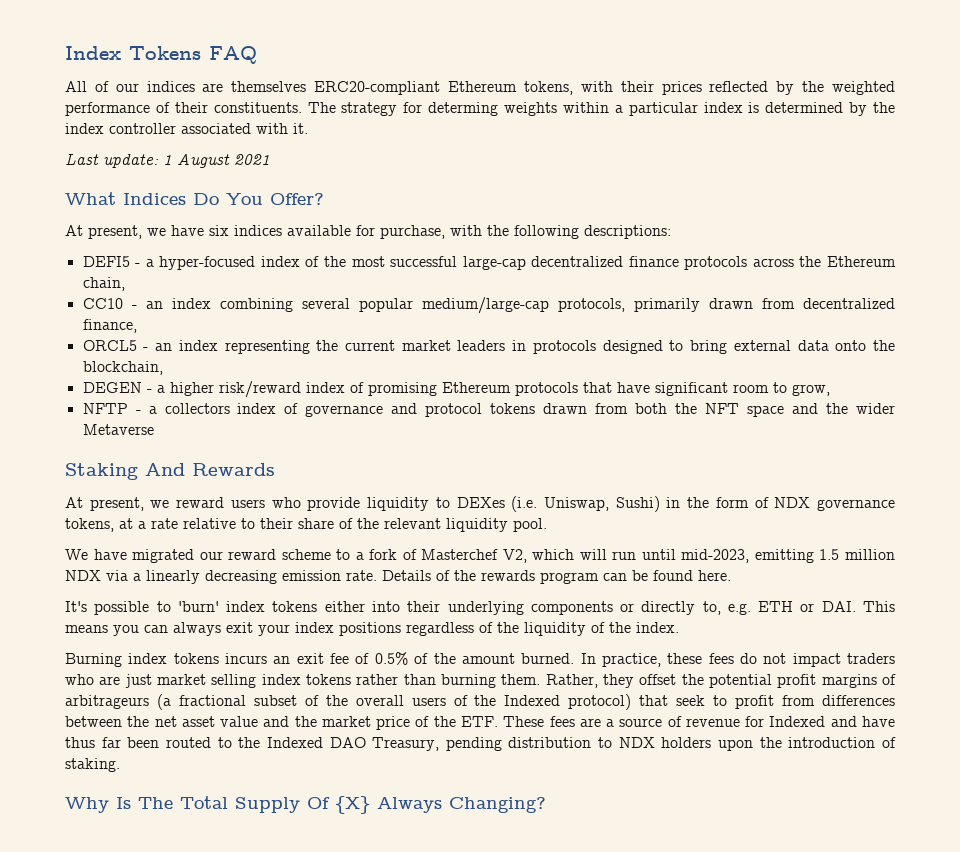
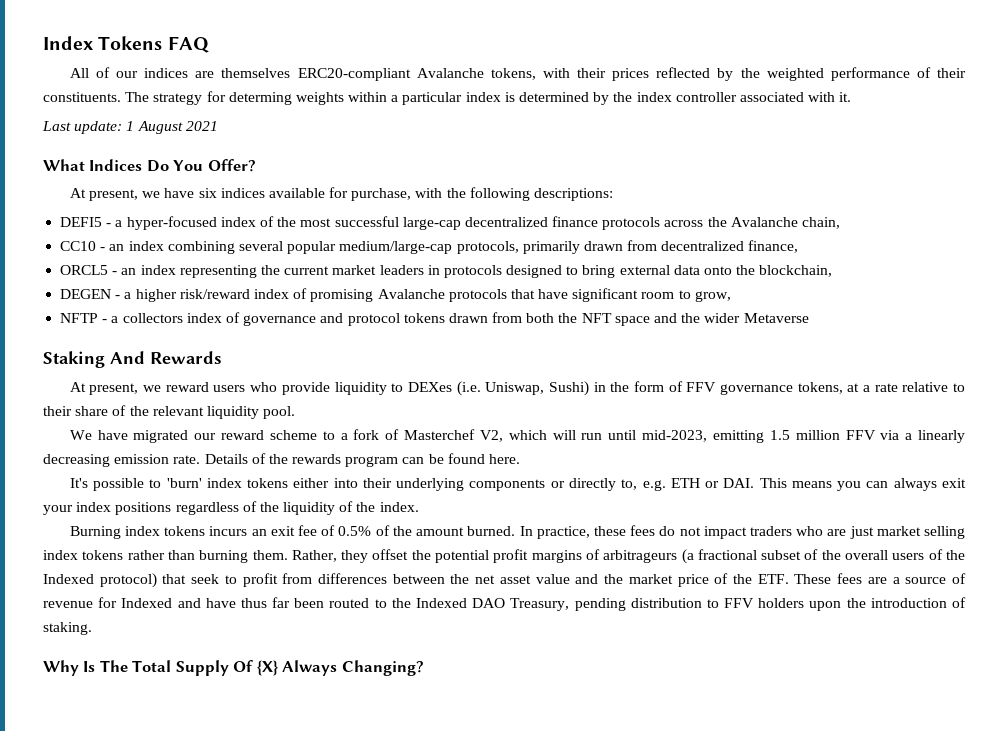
[448,81,518,92] Ethereum -> [416,68,484,78] Avalanche
[826,256,896,267] Ethereum -> [730,217,798,227] Avalanche
[441,382,511,393] Ethereum -> [377,289,445,299] Avalanche
[774,497,811,508] NDX -> [686,382,717,392] FFV
[65,570,101,581] NDX -> [845,430,876,440] FFV
[618,737,655,748] NDX -> [724,598,755,608] FFV

